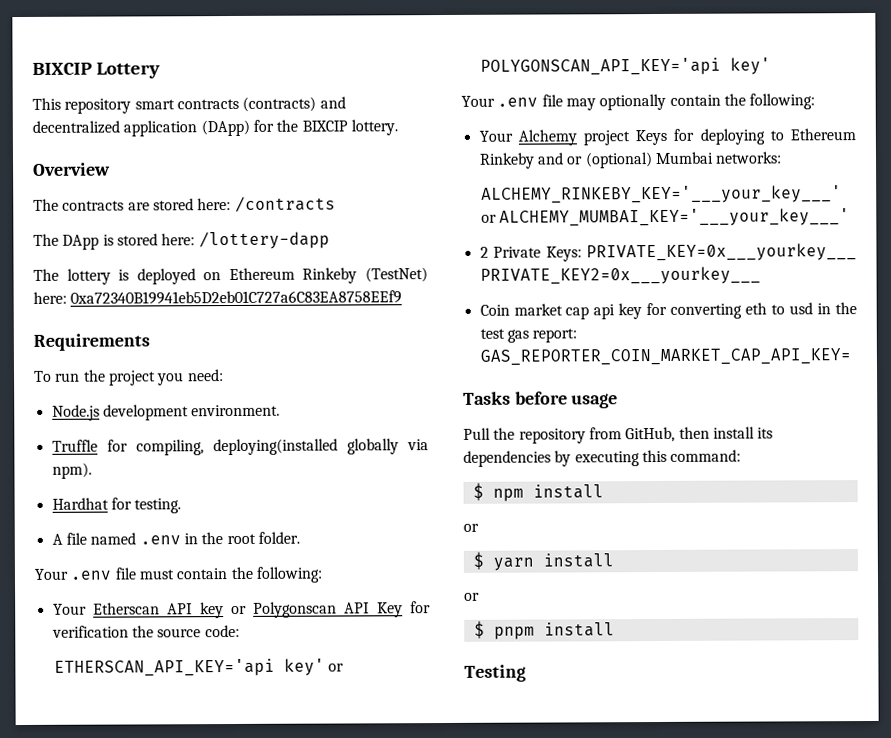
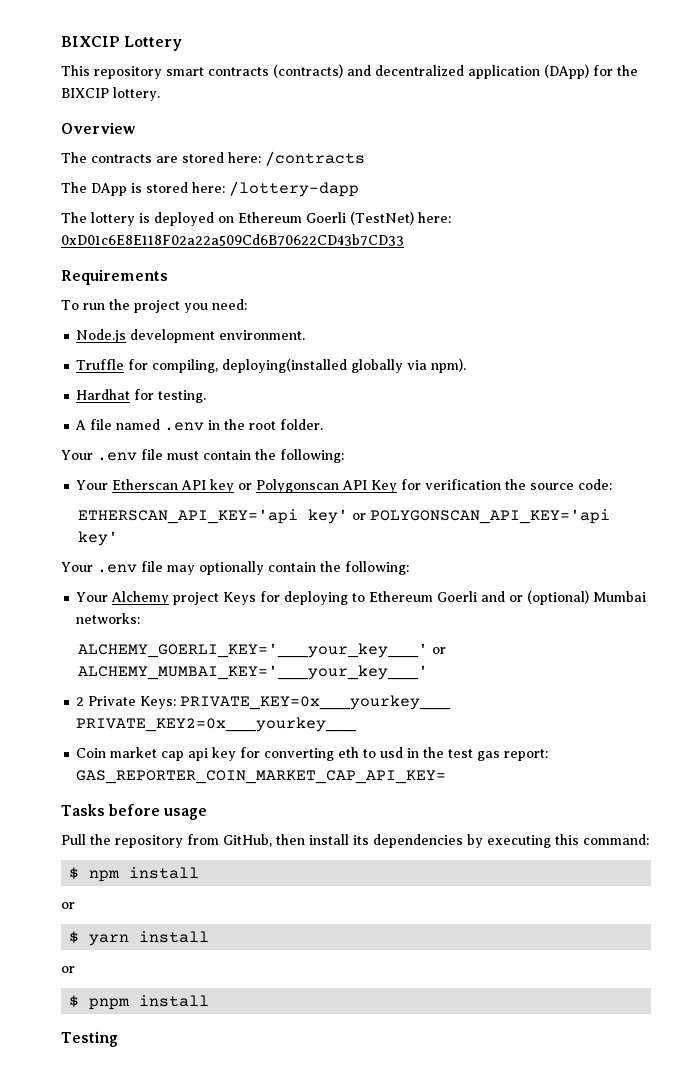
[302,267,358,284] Rinkeby -> [306,212,346,223] Goerli
[70,290,403,305] 0xa72340B19941eb5D2eb01C727a6C83EA8758EEf9 -> [61,234,404,246] 0xD01c6E8E118F02a22a509Cd6B70622CD43b7CD33
[478,152,535,169] Rinkeby -> [437,591,478,602] Goerli
[480,185,842,204] ALCHEMY_RINKEBY_KEY='___your_key___' -> [77,643,428,658] ALCHEMY_GOERLI_KEY='___your_key___'

